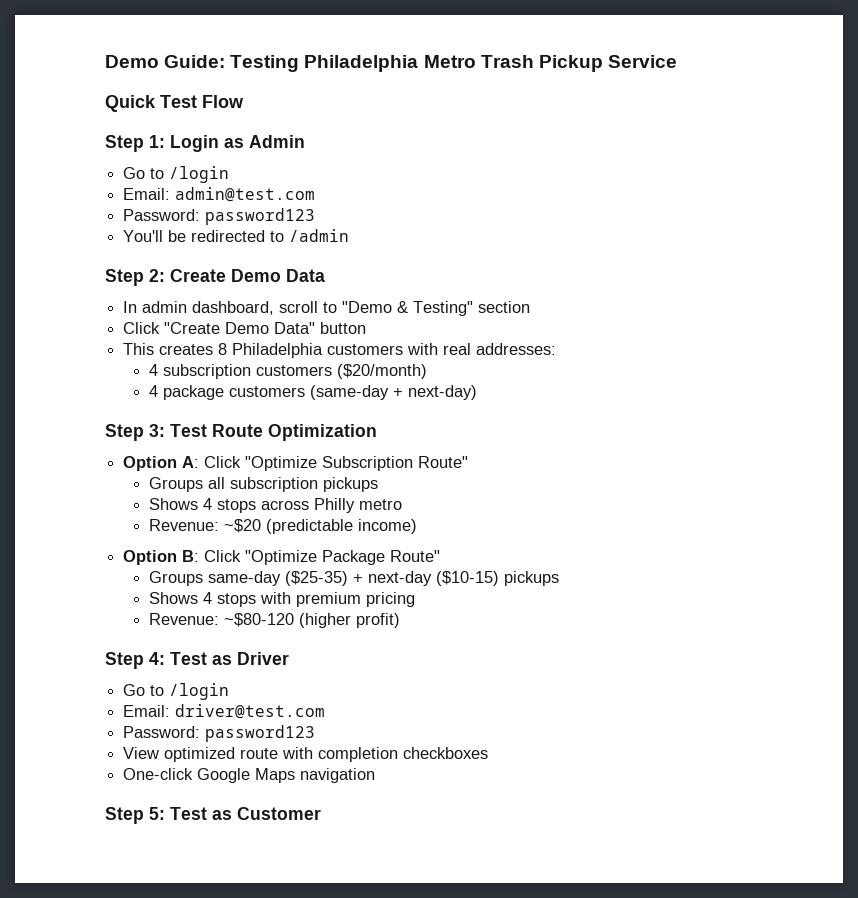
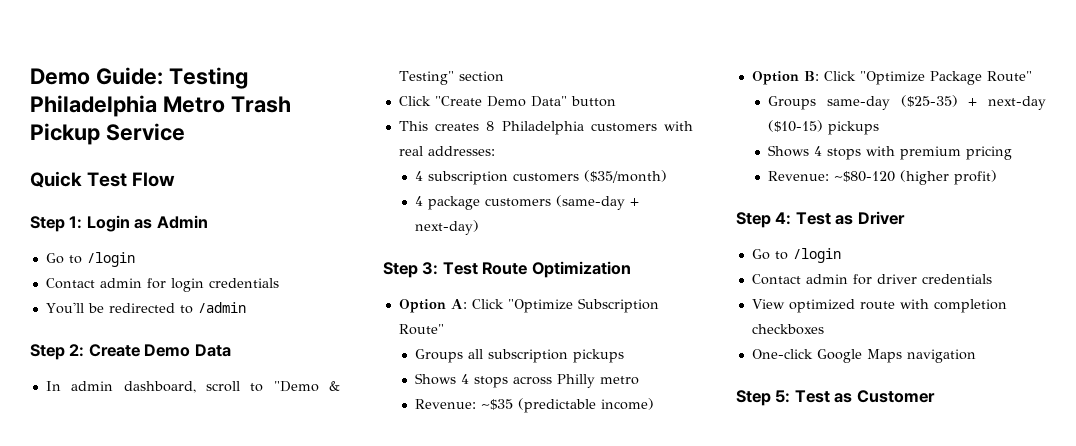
[123,187,316,202] [123,208,316,225] Email: admin@test.com // Password: password123 -> [45,278,279,292] Contact admin for login credentials
[336,364,427,379] ($20/month) -> [584,170,668,183] ($35/month)
[223,519,261,533] ~$20 -> [481,399,514,410] ~$35
[123,704,326,719] [123,725,316,742] Email: driver@test.com // Password: password123 -> [751,274,992,285] Contact admin for driver credentials

